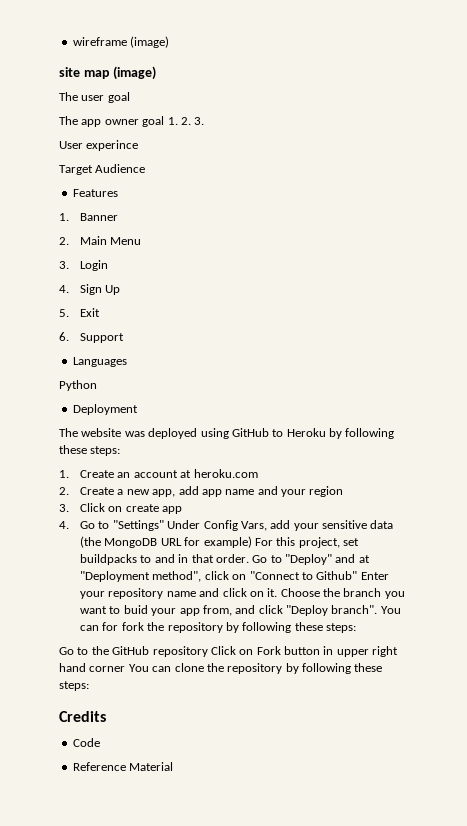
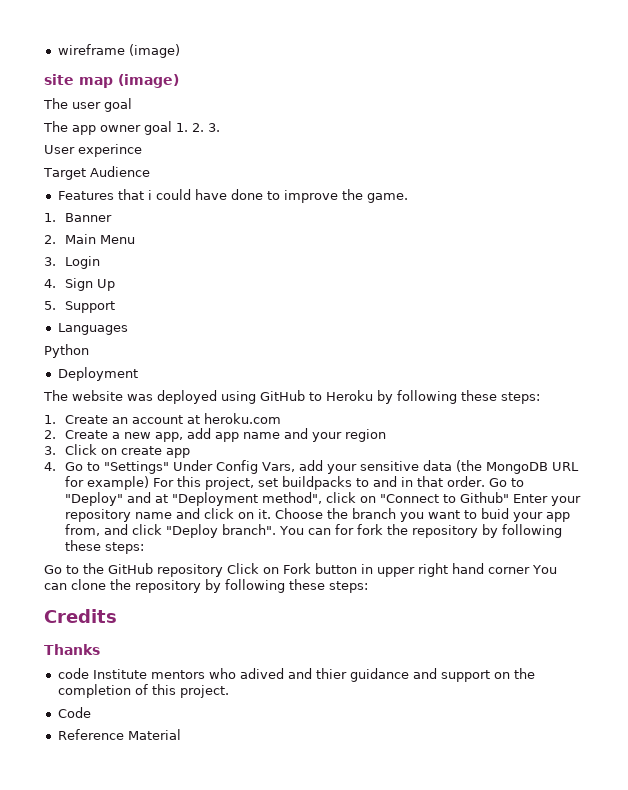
(118, 193) none -> [117,189,408,203] that i could have done to improve the game.
[79,308,100,317] [59,332,69,341] Exit // 6. -> (56, 305) none
(106, 716) none -> [44,644,100,655] [57,668,535,682] [57,684,229,698] // Thanks // code Institute mentors who adived and thier guidance and support on the completion of this project.

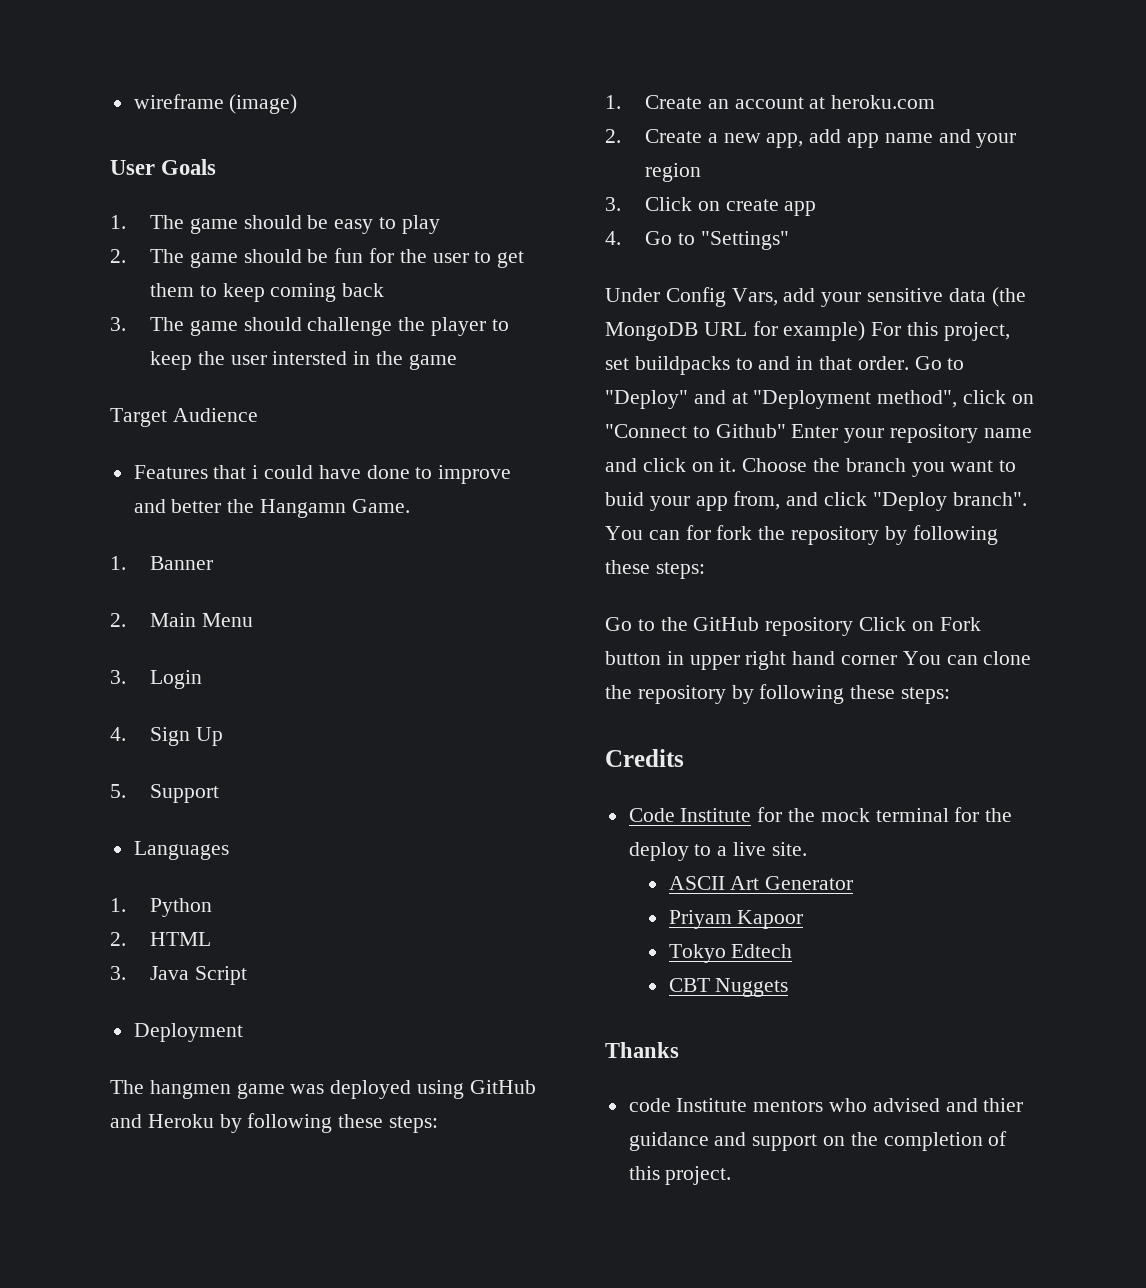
[44,74,179,88] [43,98,132,112] [43,121,220,135] [44,144,142,157] site map (image) // The user goal // The app owner goal 1. 2. 3. // User experince -> [110,159,217,175] [110,215,440,234] [110,248,525,268] [150,283,385,302] [110,317,509,336] [150,351,457,370] User Goals // 1. The game should be easy to play // 2. The game should be fun for the user to get them to keep coming back // 3. The game should challenge the player to keep the user intersted in the game
[341,189,408,203] the game. -> [133,499,410,518] and better the Hangamn Game.
(128, 329) none -> [110,898,126,912] 1.
(89, 351) none -> [110,932,212,946] [110,966,247,985] // 2. HTML // 3. Java Script
[72,390,123,401] website -> [149,1080,285,1099] hangmen game
[309,392,322,401] to -> [110,1114,142,1128] and
(169, 467) none -> (789, 240) //
(117, 616) none -> [628,807,1013,822] [628,842,807,861] [668,876,854,890] [668,910,804,929] [668,944,793,963] [668,978,789,997] // Code Institute for the mock terminal for the deploy to a live site. // ASCII Art Generator // Priyam Kapoor // Tokyo Edtech // CBT Nuggets
[239,668,284,679] adived -> [872,1098,940,1112] advised
[57,707,91,718] [57,729,181,740] // Code // Reference Material -> (732, 1175) none

